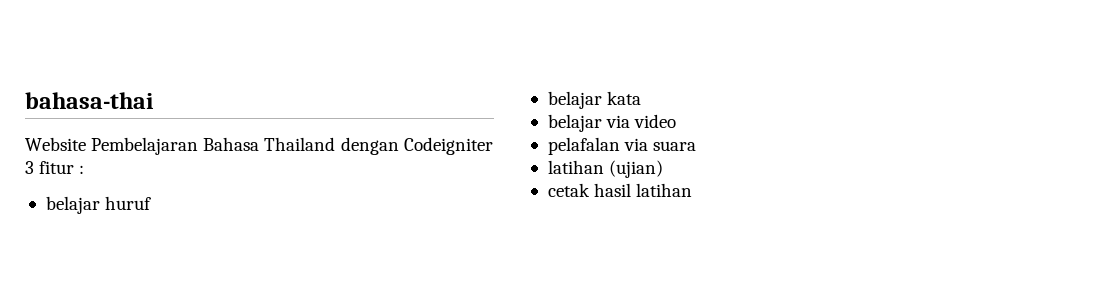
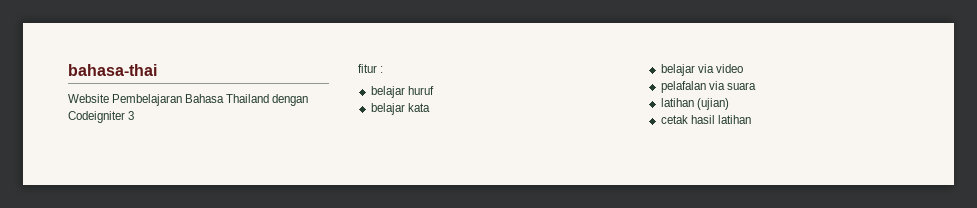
(34, 167) none -> (135, 115) //

